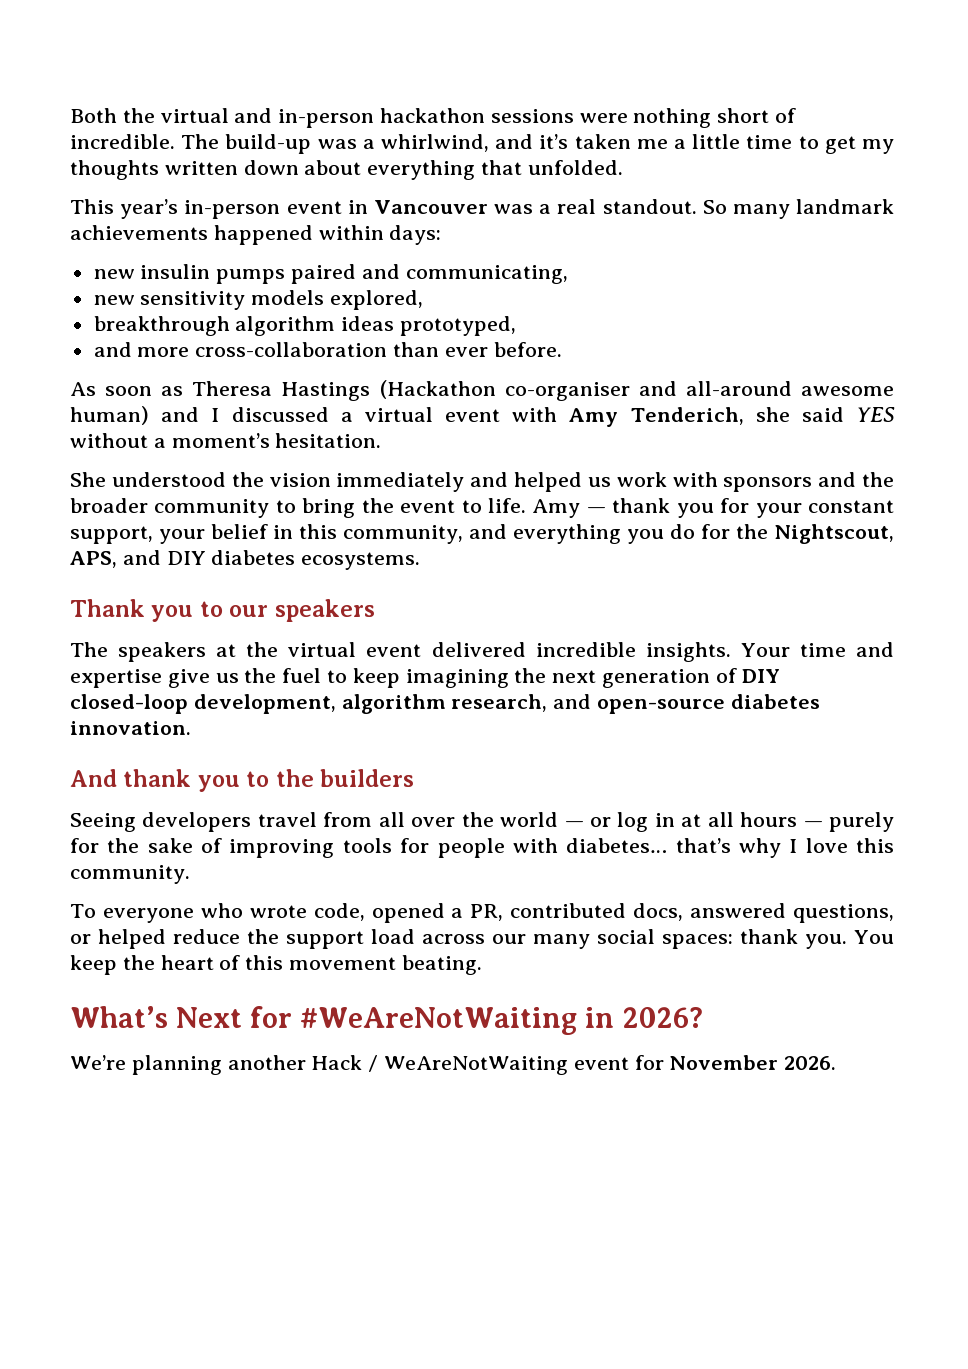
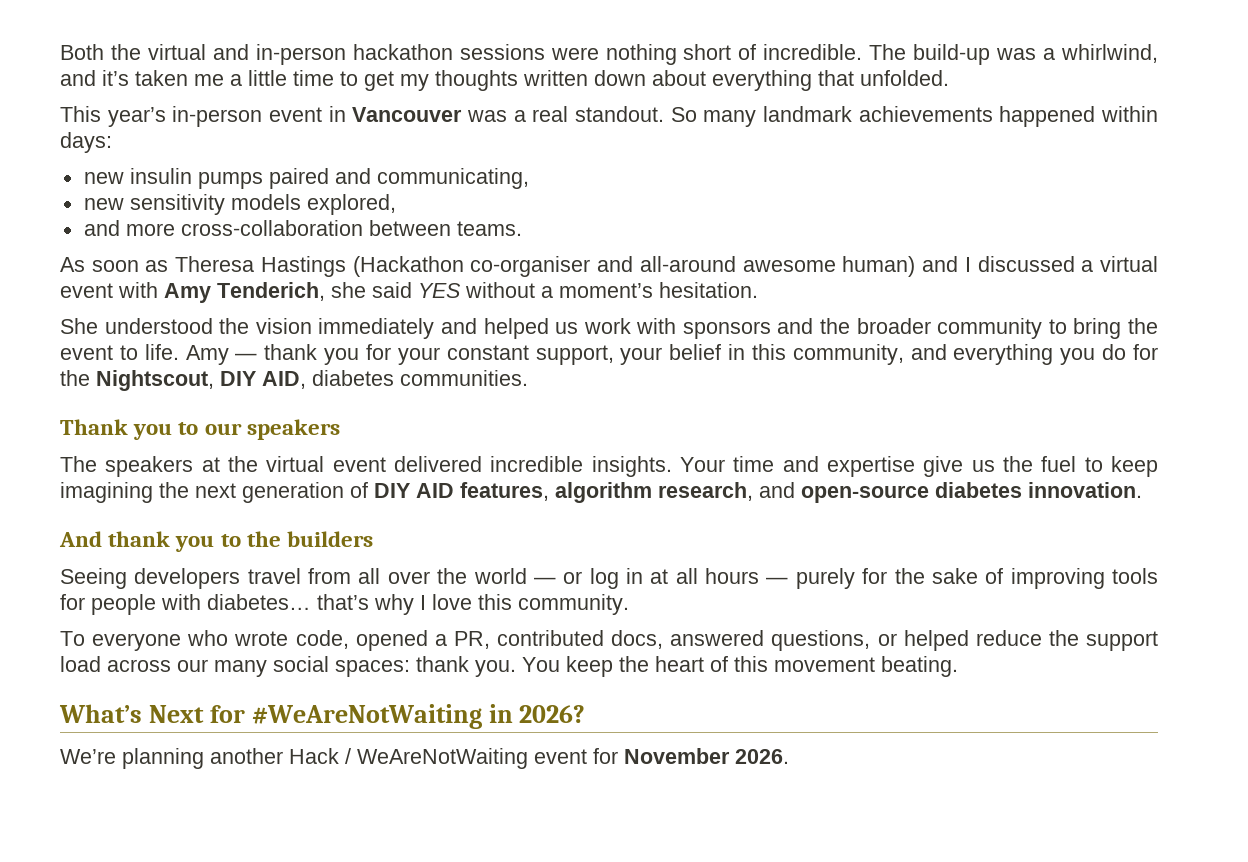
[93,316,517,336] // breakthrough algorithm ideas prototyped, -> (396, 204) none
[393,342,562,357] than ever before. -> [368,220,522,236] between teams.
[70,550,421,570] APS, and DIY diabetes ecosystems. -> [220,370,528,389] DIY AID, diabetes communities.
[70,694,336,714] closed-loop development, -> [416,482,549,501] AID features,

